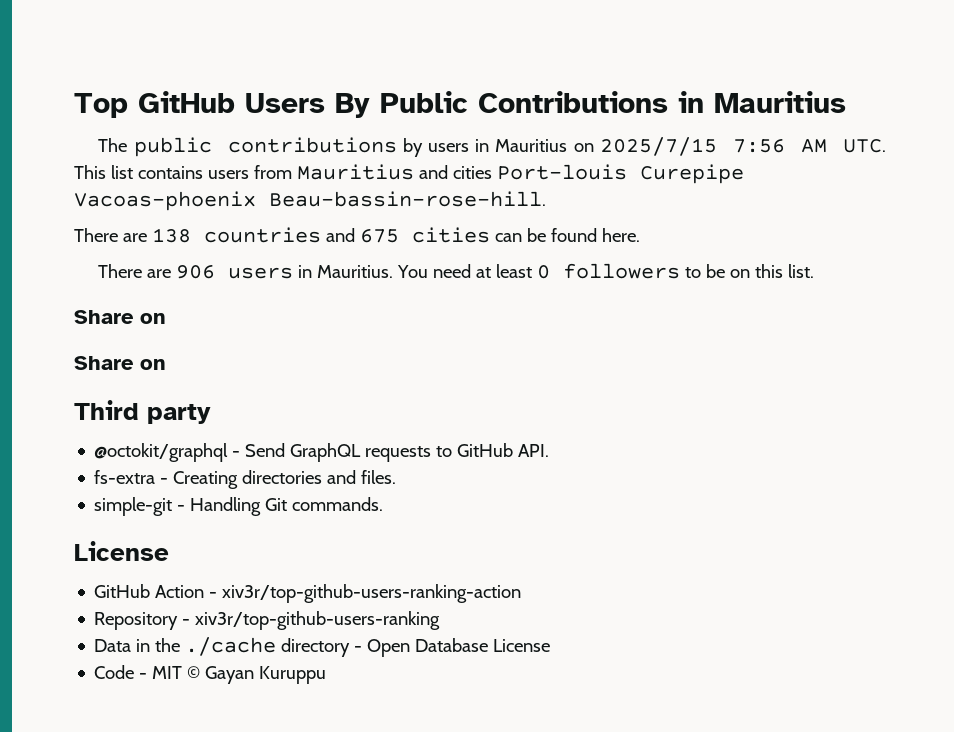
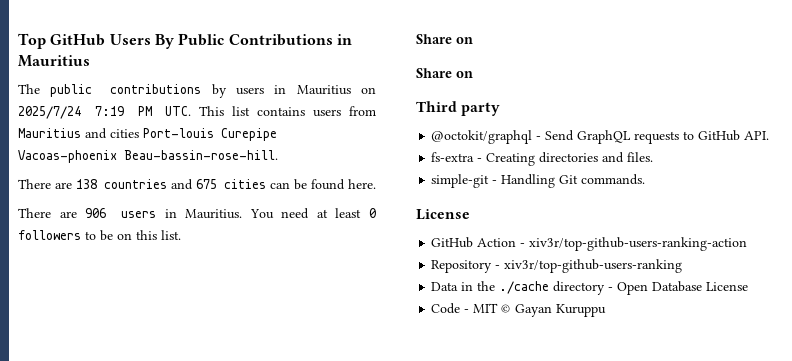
[599,137,827,156] 2025/7/15 7:56 AM -> [18,106,152,119] 2025/7/24 7:19 PM

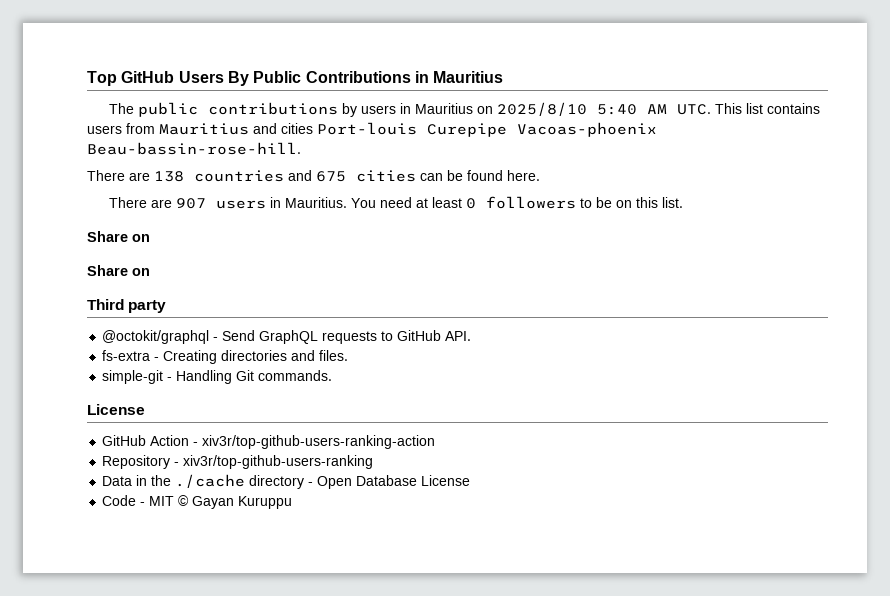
[18,106,152,119] 2025/7/24 7:19 PM -> [496,102,667,116] 2025/8/10 5:40 AM
[85,208,107,218] 906 -> [175,198,206,209] 907

